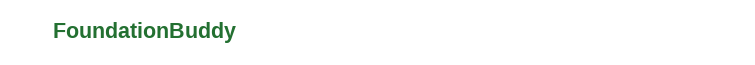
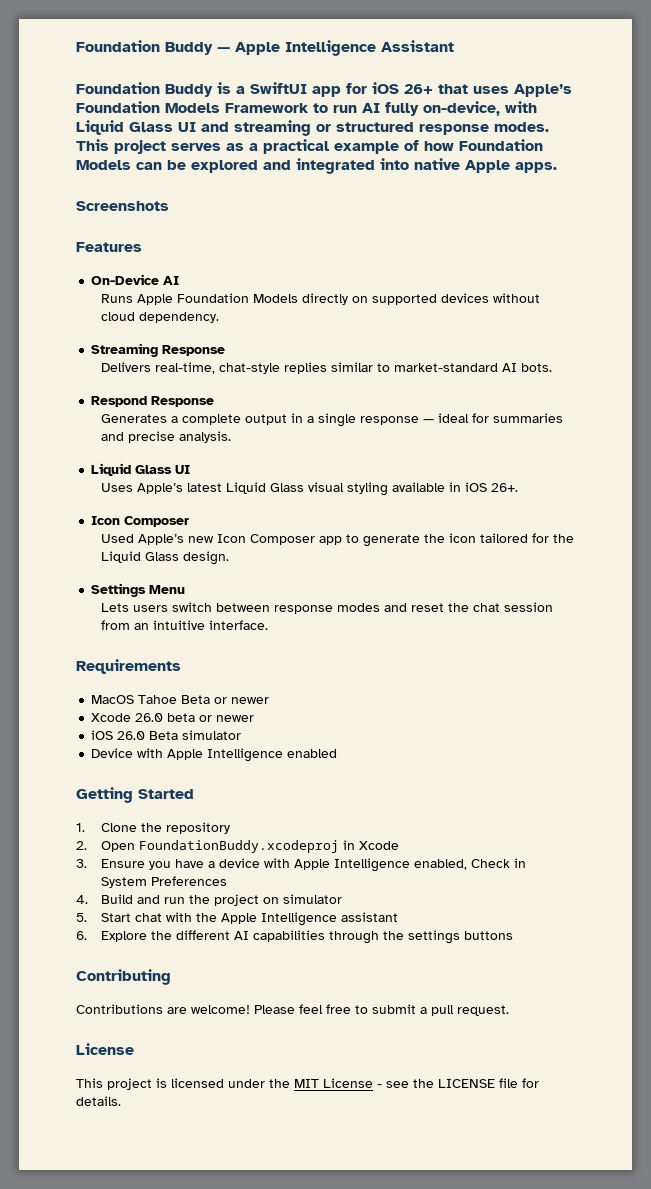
[53,22,236,43] FoundationBuddy -> [76,40,454,56] [76,82,572,97] [76,101,537,116] [76,120,549,136] [76,139,543,154] [76,158,557,174] [76,201,169,211] [76,242,142,252] [91,274,180,285] [100,293,540,305] [100,312,219,323] [91,343,226,357] [100,362,552,374] [91,396,215,407] [100,413,563,427] [100,431,231,443] [91,463,191,476] [100,482,518,496] [91,516,190,527] [100,533,574,547] [100,551,229,565] [91,583,186,597] [100,602,553,614] [100,620,268,630] [76,659,181,674] [91,695,270,704] [91,713,255,722] [91,730,242,740] [91,748,338,762] [76,787,194,803] [76,822,230,834] [76,840,399,853] [76,858,526,872] [100,876,227,888] [76,894,342,906] [76,912,398,926] [76,930,513,944] [76,969,171,985] [76,1004,509,1016] [76,1043,134,1055] [76,1078,539,1090] [76,1096,121,1106] Foundation Buddy — Apple Intelligence Assistant // Foundation Buddy is a SwiftUI app for iOS 26+ that uses Apple’s Foundation Models Framework to run AI fully on-device, with Liquid Glass UI and streaming or structured response modes. This project serves as a practical example of how Foundation Models can be explored and integrated into native Apple apps. // Screenshots // Features // On-Device AI // Runs Apple Foundation Models directly on supported devices without cloud dependency. // Streaming Response // Delivers real-time, chat-style replies similar to market-standard AI bots. // Respond Response // Generates a complete output in a single response — ideal for summaries and precise analysis. // Liquid Glass UI // Uses Apple’s latest Liquid Glass visual styling available in iOS 26+. // Icon Composer // Used Apple’s new Icon Composer app to generate the icon tailored for the Liquid Glass design. // Settings Menu // Lets users switch between response modes and reset the chat session from an intuitive interface. // Requirements // MacOS Tahoe Beta or newer // Xcode 26.0 beta or newer // iOS 26.0 Beta simulator // Device with Apple Intelligence enabled // Getting Started // 1. Clone the repository // 2. Open FoundationBuddy.xcodeproj in Xcode // 3. Ensure you have a device with Apple Intelligence enabled, Check in System Preferences // 4. Build and run the project on simulator // 5. Start chat with the Apple Intelligence assistant // 6. Explore the different AI capabilities through the settings buttons // Contributing // Contributions are welcome! Please feel free to submit a pull request. // License // This project is licensed under the MIT License - see the LICENSE file for details.

